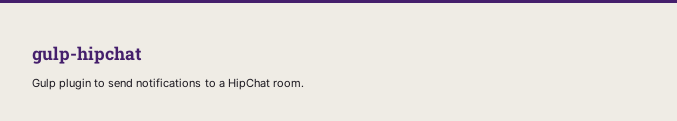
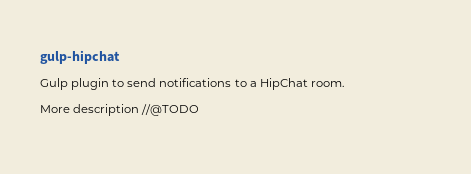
(304, 84) none -> [40,104,200,116] // More description //@TODO

